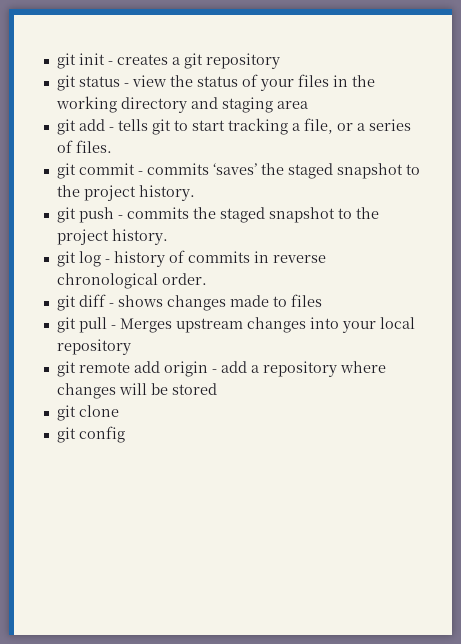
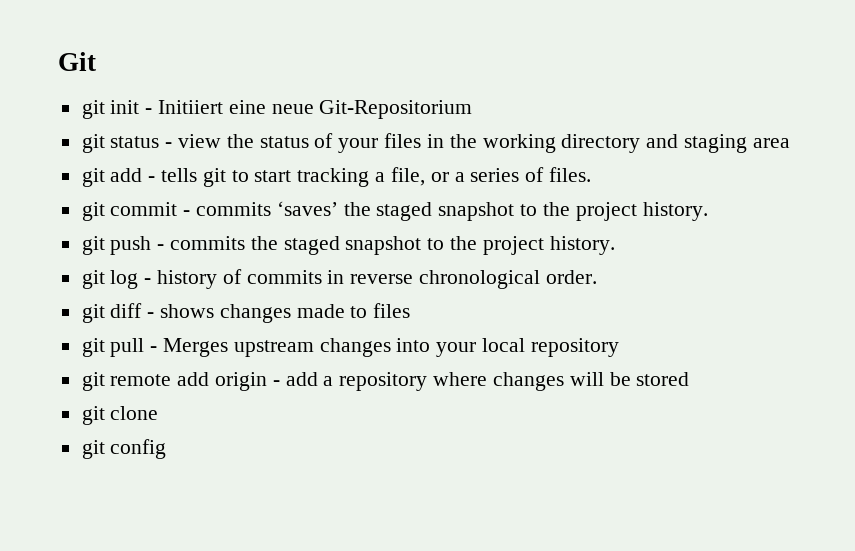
(56, 61) none -> [58,52,96,71] Git //
[116,53,280,69] creates a git repository -> [158,100,473,119] Initiiert eine neue Git-Repositorium

